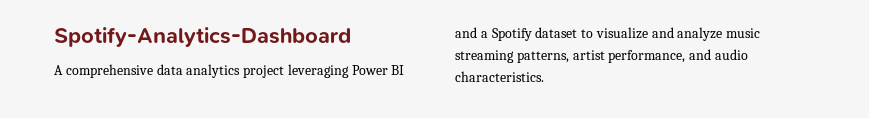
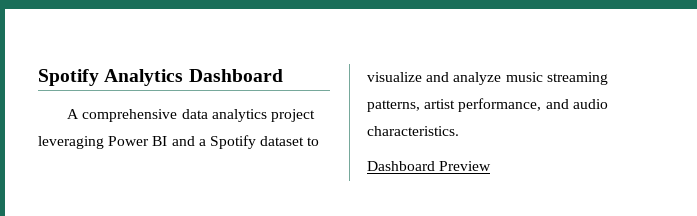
[54,27,351,47] Spotify-Analytics-Dashboard -> [38,69,283,86] Spotify Analytics Dashboard
(544, 76) none -> [367,161,492,171] // Dashboard Preview

